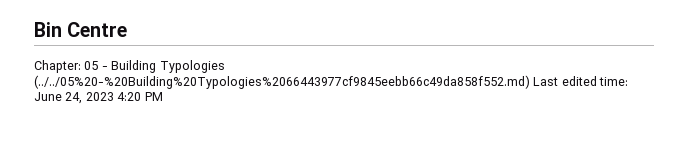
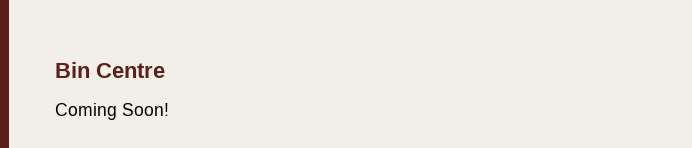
[34,60,225,73] [34,75,629,89] [34,92,163,104] Chapter: 05 - Building Typologies (../../05%20-%20Building%20Typologies%2066443977cf9845eebb66c49da858f552.md) Last edited time: June 24, 2023 4:20 PM -> [55,103,169,120] Coming Soon!

